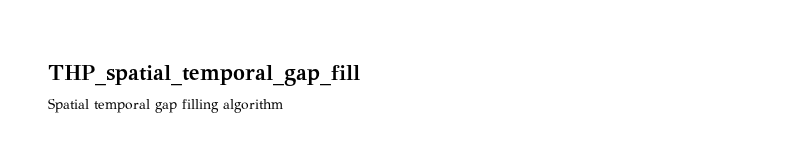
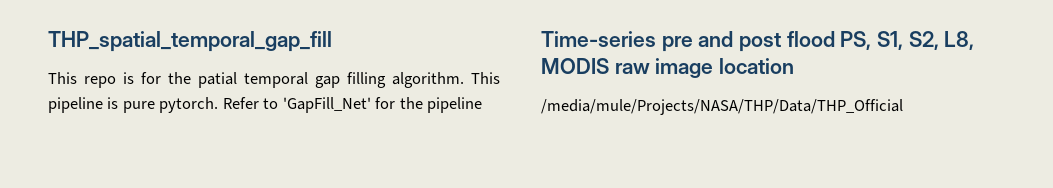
[48,98,283,113] Spatial temporal gap filling algorithm -> [48,72,500,88] [48,97,483,113] [541,31,975,52] [541,58,795,78] [541,99,903,115] This repo is for the patial temporal gap filling algorithm. This pipeline is pure pytorch. Refer to 'GapFill_Net' for the pipeline // Time-series pre and post flood PS, S1, S2, L8, MODIS raw image location // /media/mule/Projects/NASA/THP/Data/THP_Official

